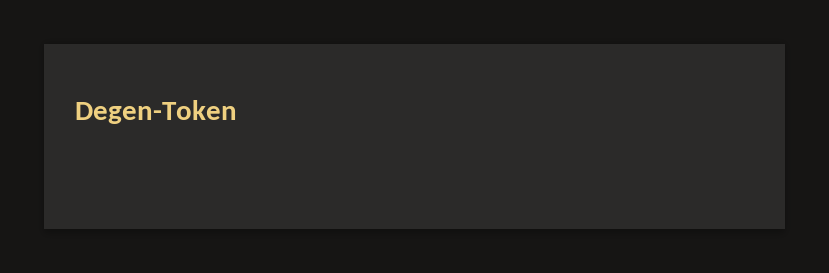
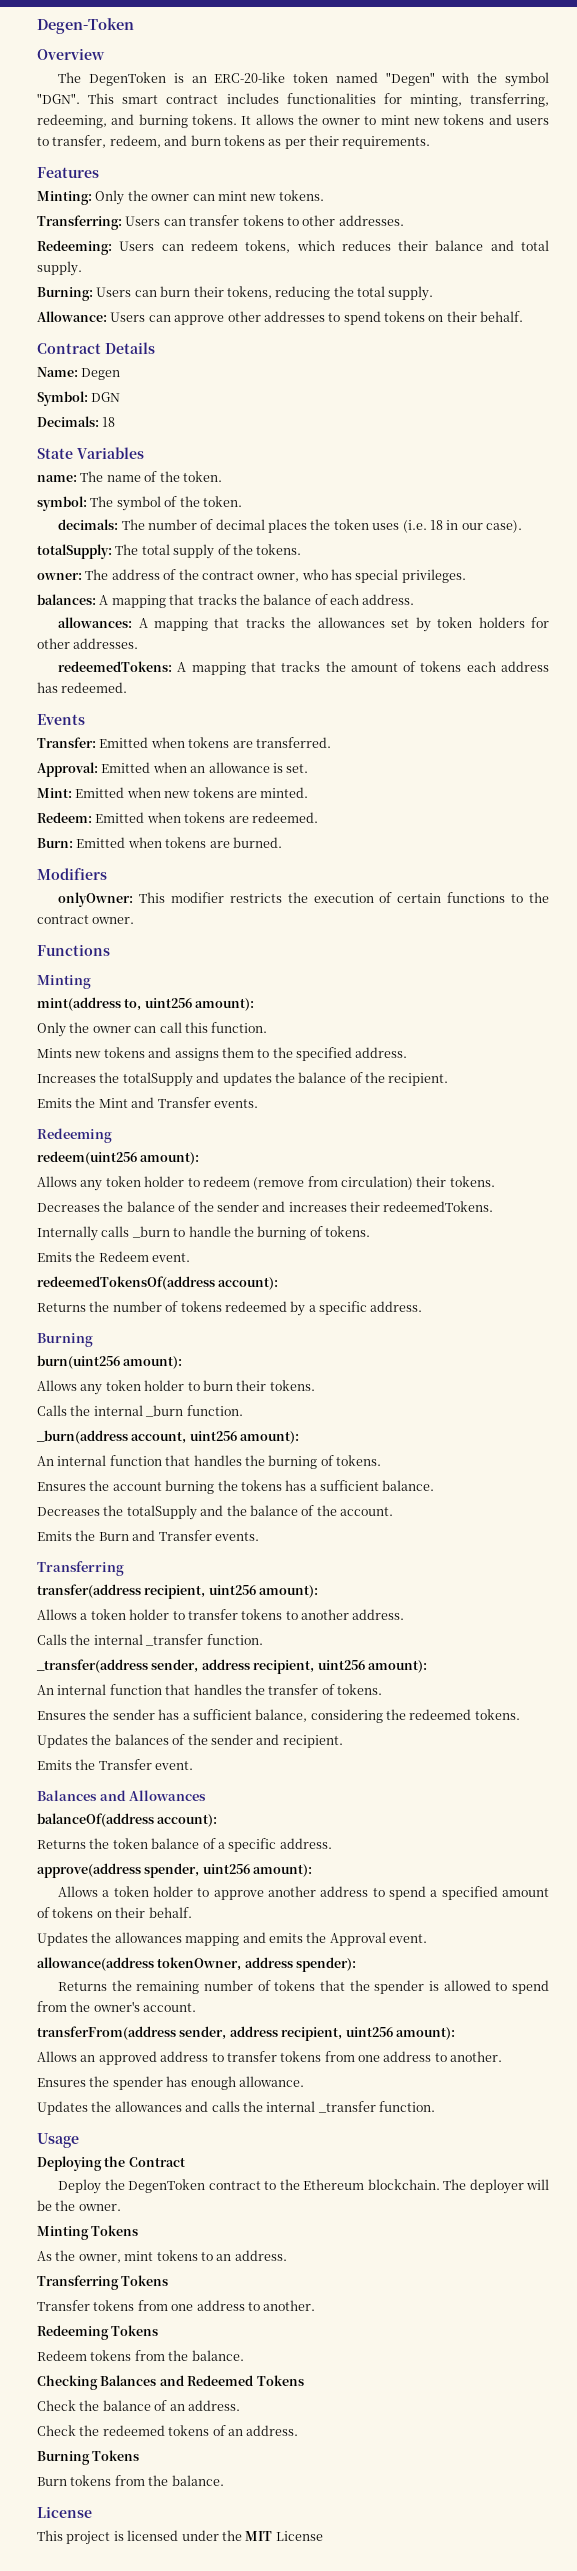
(237, 112) none -> [37,48,105,60] [58,72,549,87] [37,93,549,107] [37,114,550,128] [37,135,431,149] [37,167,99,178] [37,190,324,205] [37,215,404,230] [37,240,549,255] [37,261,82,276] [37,286,434,301] [37,311,524,325] [37,342,155,354] [37,367,121,380] [37,391,121,406] [37,416,116,427] [37,447,144,459] [37,471,222,482] [37,496,242,511] [58,519,523,533] [37,544,302,559] [37,569,466,583] [37,594,415,608] [58,617,549,632] [37,638,139,649] [58,661,549,675] [37,682,128,693] [37,714,85,725] [37,737,331,748] [37,762,309,777] [37,787,309,798] [37,812,318,823] [37,837,282,848] [37,868,107,880] [58,892,550,907] [37,915,135,924] [37,944,110,956] [37,975,91,989] [37,997,255,1011] [37,1022,268,1037] [37,1047,408,1061] [37,1072,449,1087] [37,1097,258,1108] [37,1128,112,1143] [37,1151,200,1165] [37,1176,495,1191] [37,1201,494,1212] [37,1226,370,1241] [37,1251,191,1262] [37,1276,279,1290] [37,1301,423,1316] [37,1333,93,1347] [37,1355,183,1369] [37,1380,315,1395] [37,1405,243,1417] [36,1430,300,1444] [37,1455,381,1469] [37,1480,435,1494] [37,1505,393,1520] [37,1530,259,1541] [37,1561,124,1576] [37,1584,319,1599] [37,1609,405,1620] [37,1634,263,1646] [36,1659,427,1674] [37,1684,382,1695] [37,1709,520,1723] [37,1734,343,1748] [37,1759,194,1770] [37,1790,207,1801] [37,1813,218,1827] [37,1838,332,1852] [37,1863,313,1878] [58,1886,550,1900] [37,1907,192,1918] [37,1932,427,1946] [37,1957,357,1972] [58,1980,549,1994] [37,2001,197,2012] [37,2026,455,2041] [37,2051,503,2065] [37,2076,304,2090] [37,2101,435,2115] [37,2133,79,2148] [37,2156,185,2171] [58,2179,549,2194] [37,2200,121,2211] [37,2225,139,2240] [37,2250,287,2263] [37,2275,169,2290] [37,2300,316,2311] [37,2325,159,2340] [37,2350,244,2361] [37,2375,304,2390] [37,2400,240,2411] [37,2425,299,2436] [37,2450,140,2465] [37,2475,224,2486] [37,2506,92,2518] [37,2530,323,2545] // Overview // The DegenToken is an ERC-20-like token named "Degen" with the symbol "DGN". This smart contract includes functionalities for minting, transferring, redeeming, and burning tokens. It allows the owner to mint new tokens and users to transfer, redeem, and burn tokens as per their requirements. // Features // Minting: Only the owner can mint new tokens. // Transferring: Users can transfer tokens to other addresses. // Redeeming: Users can redeem tokens, which reduces their balance and total supply. // Burning: Users can burn their tokens, reducing the total supply. // Allowance: Users can approve other addresses to spend tokens on their behalf. // Contract Details // Name: Degen // Symbol: DGN // Decimals: 18 // State Variables // name: The name of the token. // symbol: The symbol of the token. // decimals: The number of decimal places the token uses (i.e. 18 in our case). // totalSupply: The total supply of the tokens. // owner: The address of the contract owner, who has special privileges. // balances: A mapping that tracks the balance of each address. // allowances: A mapping that tracks the allowances set by token holders for other addresses. // redeemedTokens: A mapping that tracks the amount of tokens each address has redeemed. // Events // Transfer: Emitted when tokens are transferred. // Approval: Emitted when an allowance is set. // Mint: Emitted when new tokens are minted. // Redeem: Emitted when tokens are redeemed. // Burn: Emitted when tokens are burned. // Modifiers // onlyOwner: This modifier restricts the execution of certain functions to the contract owner. // Functions // Minting // mint(address to, uint256 amount): // Only the owner can call this function. // Mints new tokens and assigns them to the specified address. // Increases the totalSupply and updates the balance of the recipient. // Emits the Mint and Transfer events. // Redeeming // redeem(uint256 amount): // Allows any token holder to redeem (remove from circulation) their tokens. // Decreases the balance of the sender and increases their redeemedTokens. // Internally calls _burn to handle the burning of tokens. // Emits the Redeem event. // redeemedTokensOf(address account): // Returns the number of tokens redeemed by a specific address. // Burning // burn(uint256 amount): // Allows any token holder to burn their tokens. // Calls the internal _burn function. // _burn(address account, uint256 amount): // An internal function that handles the burning of tokens. // Ensures the account burning the tokens has a sufficient balance. // Decreases the totalSupply and the balance of the account. // Emits the Burn and Transfer events. // Transferring // transfer(address recipient, uint256 amount): // Allows a token holder to transfer tokens to another address. // Calls the internal _transfer function. // _transfer(address sender, address recipient, uint256 amount): // An internal function that handles the transfer of tokens. // Ensures the sender has a sufficient balance, considering the redeemed tokens. // Updates the balances of the sender and recipient. // Emits the Transfer event. // Balances and Allowances // balanceOf(address account): // Returns the token balance of a specific address. // approve(address spender, uint256 amount): // Allows a token holder to approve another address to spend a specified amount of tokens on their behalf. // Updates the allowances mapping and emits the Approval event. // allowance(address tokenOwner, address spender): // Returns the remaining number of tokens that the spender is allowed to spend from the owner's account. // transferFrom(address sender, address recipient, uint256 amount): // Allows an approved address to transfer tokens from one address to another. // Ensures the spender has enough allowance. // Updates the allowances and calls the internal _transfer function. // Usage // Deploying the Contract // Deploy the DegenToken contract to the Ethereum blockchain. The deployer will be the owner. // Minting Tokens // As the owner, mint tokens to an address. // Transferring Tokens // Transfer tokens from one address to another. // Redeeming Tokens // Redeem tokens from the balance. // Checking Balances and Redeemed Tokens // Check the balance of an address. // Check the redeemed tokens of an address. // Burning Tokens // Burn tokens from the balance. // License // This project is licensed under the MIT License

